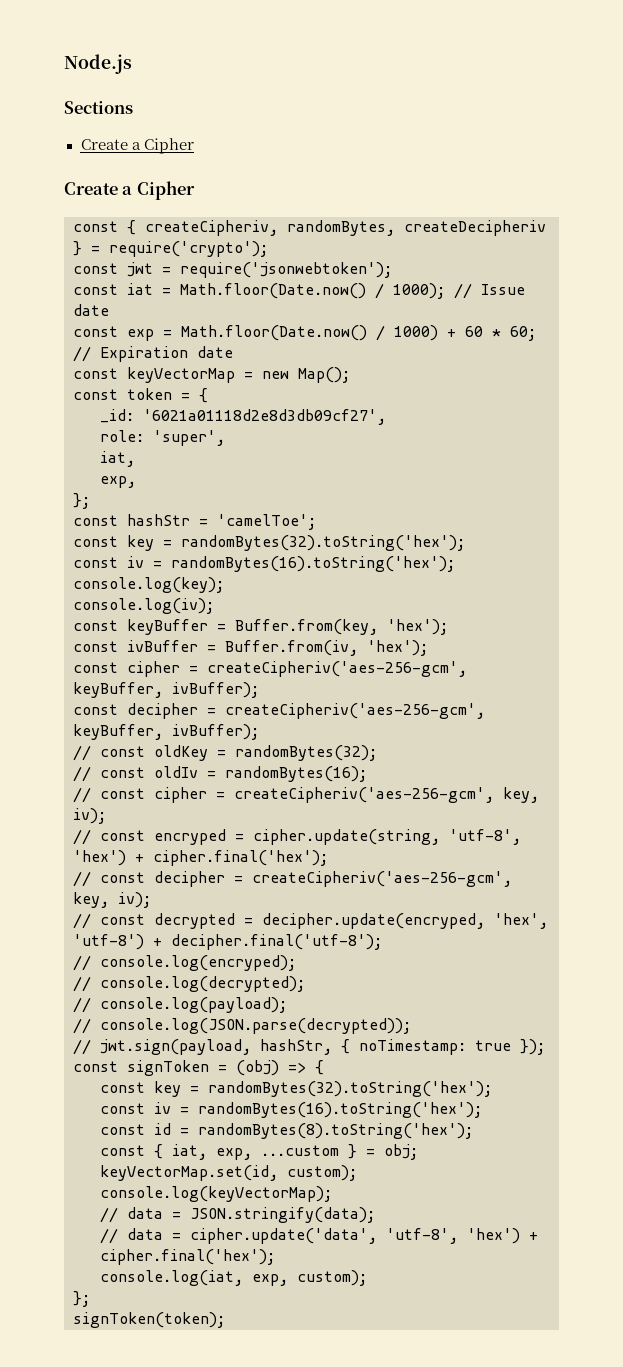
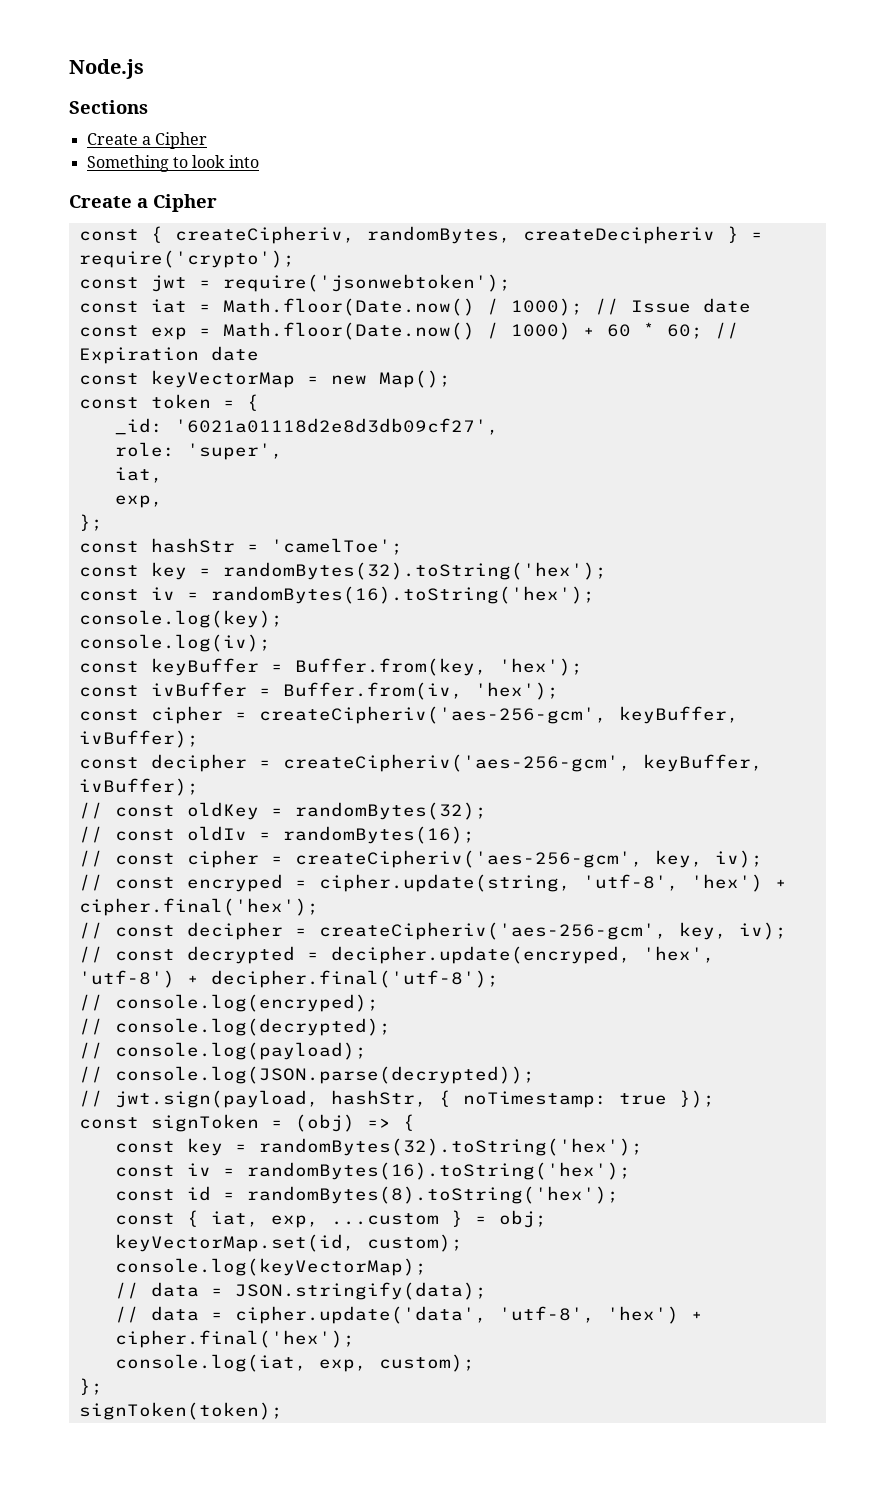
(194, 146) none -> [86,155,259,172] // Something to look into

